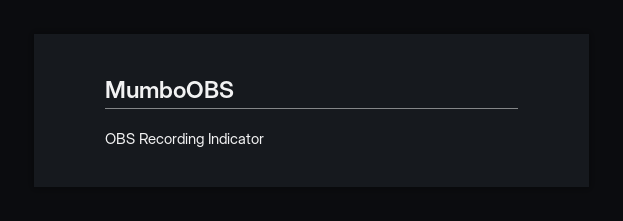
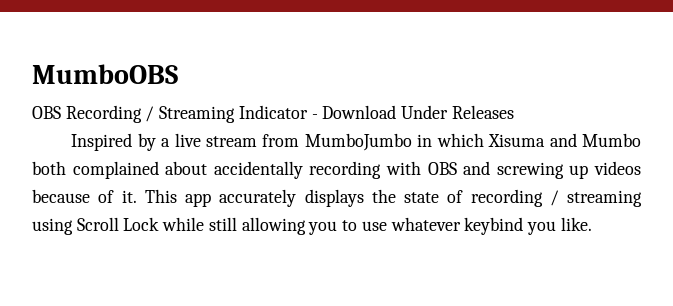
[208,133,265,144] Indicator -> [145,105,514,123] [71,133,641,151] [32,161,642,179] [32,189,642,207] [32,217,592,235] / Streaming Indicator - Download Under Releases // Inspired by a live stream from MumboJumbo in which Xisuma and Mumbo both complained about accidentally recording with OBS and screwing up videos because of it. This app accurately displays the state of recording / streaming using Scroll Lock while still allowing you to use whatever keybind you like.

